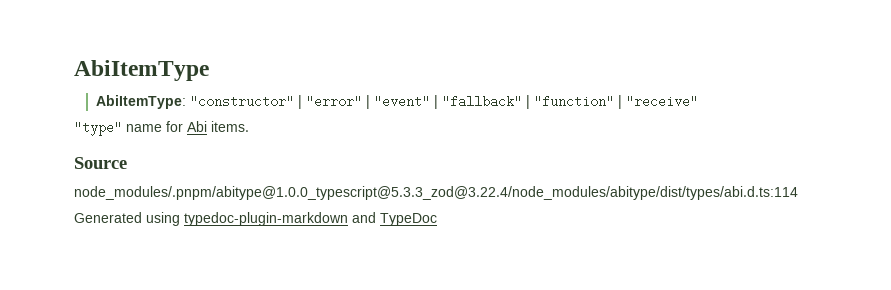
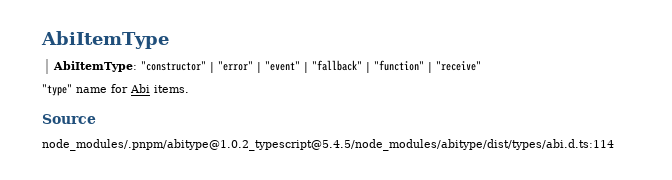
[74,186,798,200] [74,212,437,226] node_modules/.pnpm/abitype@1.0.0_typescript@5.3.3_zod@3.22.4/node_modules/abitype/dist/types/abi.d.ts:114 // Generated using typedoc-plugin-markdown and TypeDoc -> [42,139,614,151] node_modules/.pnpm/abitype@1.0.2_typescript@5.4.5/node_modules/abitype/dist/types/abi.d.ts:114

